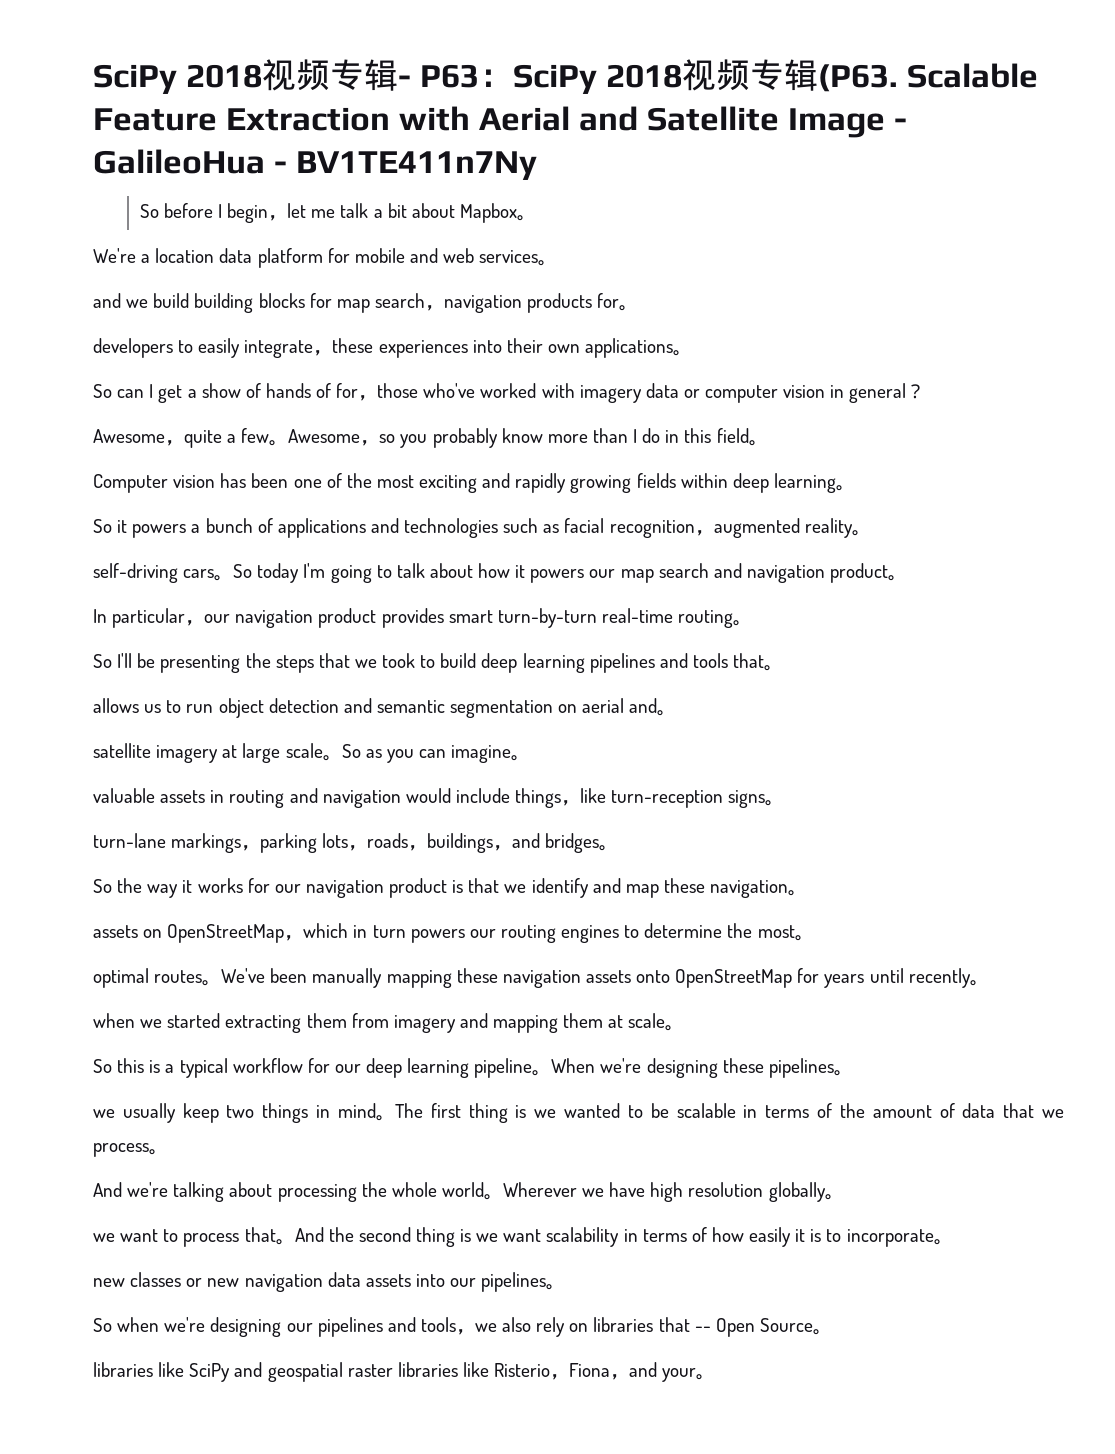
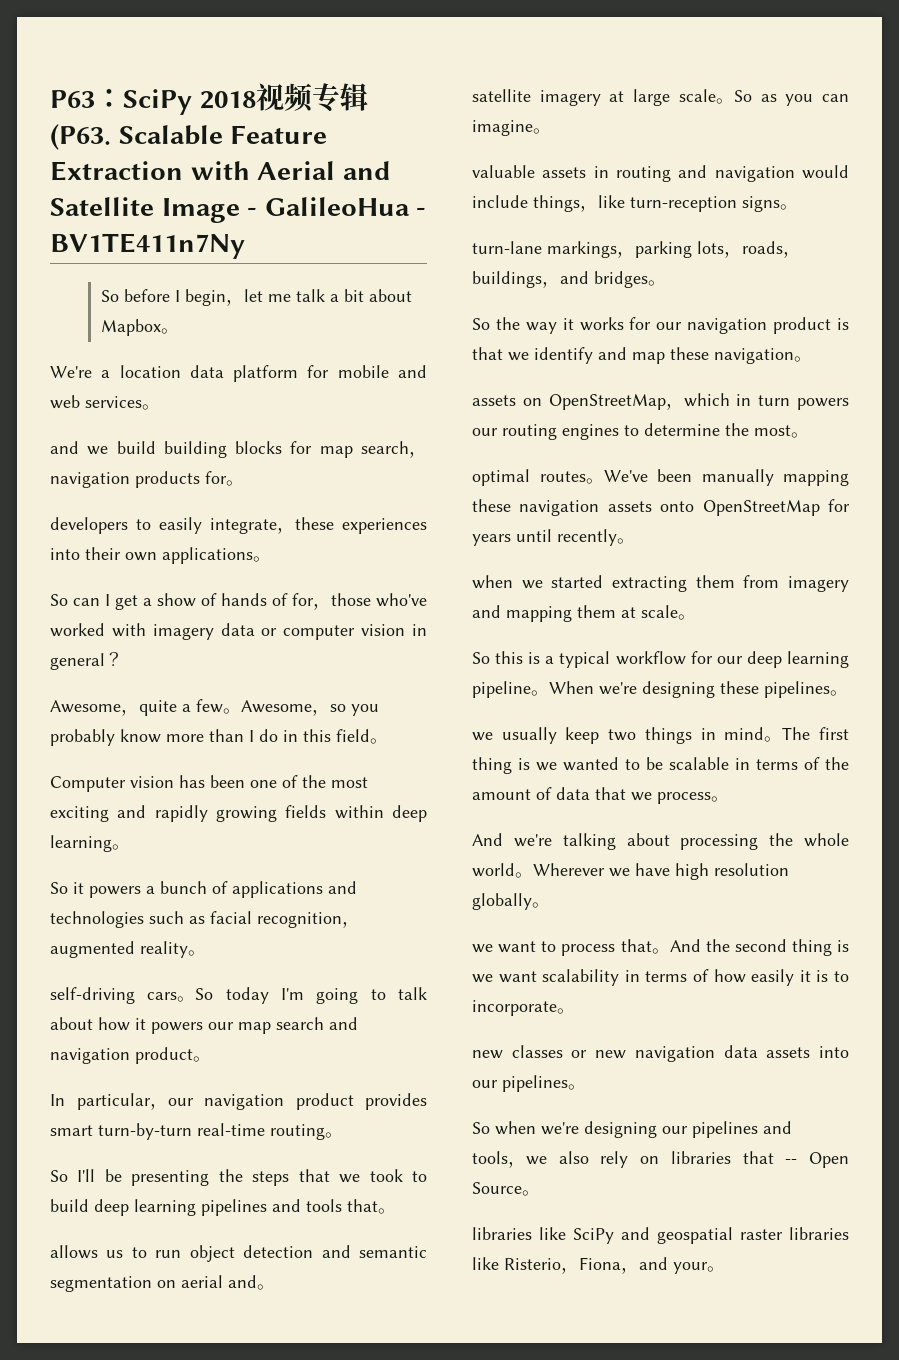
[93,59,412,94] SciPy 2018视频专辑- -> (50, 99) none

